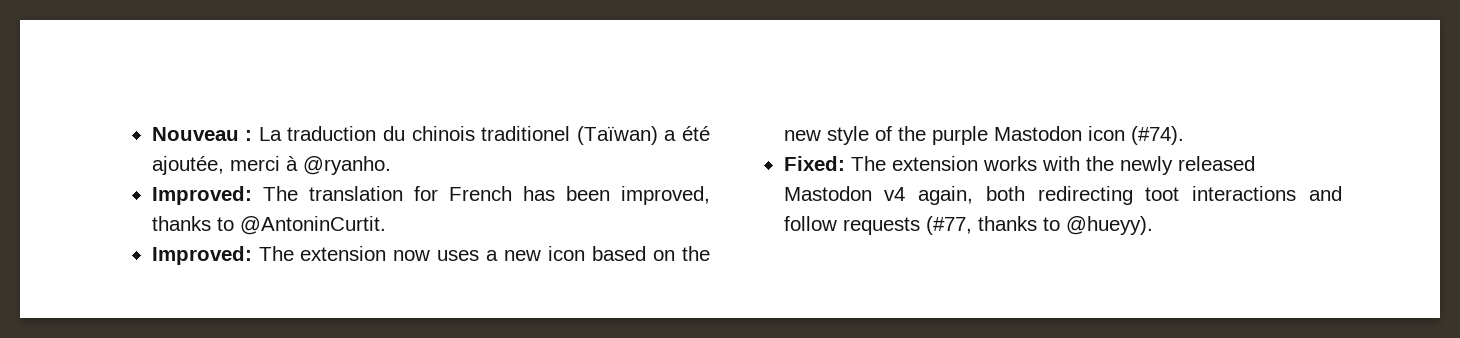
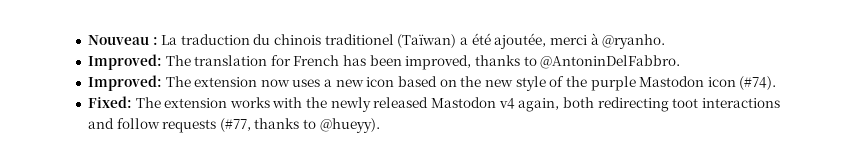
[239,216,386,235] @AntoninCurtit. -> [540,55,681,69] @AntoninDelFabbro.

